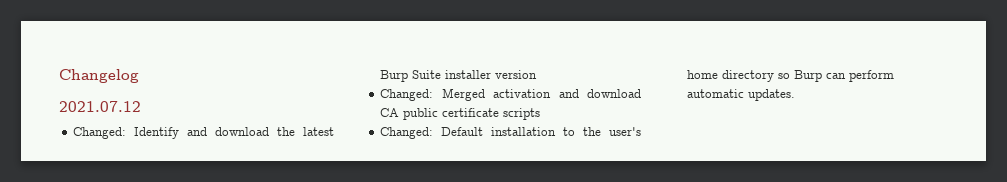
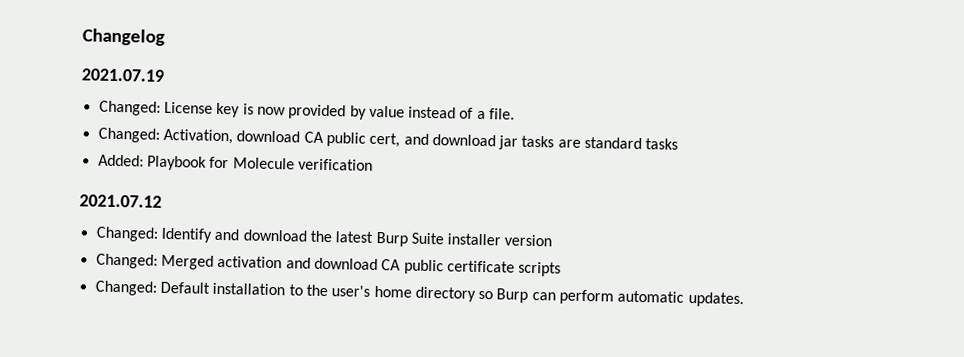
(139, 76) none -> [81,68,165,82] [98,100,516,120] [97,127,679,150] [97,154,373,171] // 2021.07.19 // Changed: License key is now provided by value instead of a file. // Changed: Activation, download CA public cert, and download jar tasks are standard tasks // Added: Playbook for Molecule verification

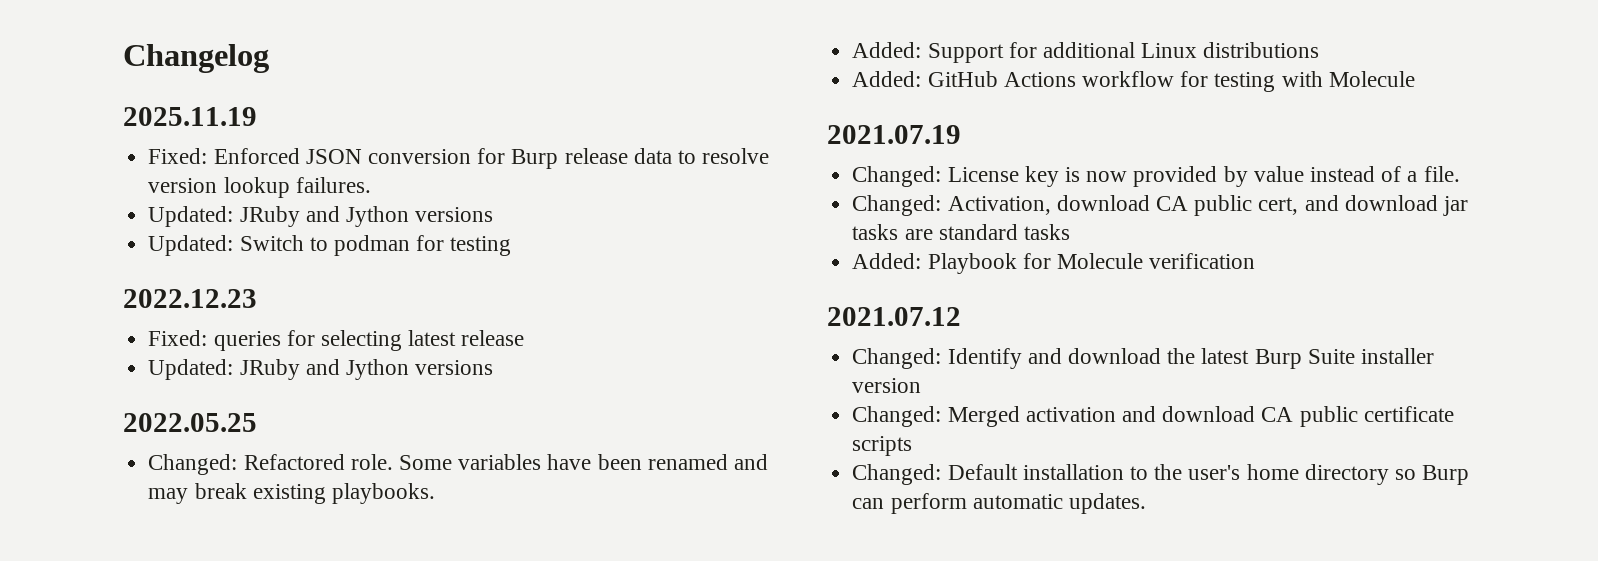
(165, 37) none -> [123,107,257,126] [148,148,770,169] [148,177,371,198] [148,206,494,227] [148,235,512,256] [123,289,257,308] [148,330,525,351] [148,359,494,380] [123,413,257,432] [148,454,768,475] [148,483,435,504] [852,42,1320,63] [852,71,1415,92] // 2025.11.19 // Fixed: Enforced JSON conversion for Burp release data to resolve version lookup failures. // Updated: JRuby and Jython versions // Updated: Switch to podman for testing // 2022.12.23 // Fixed: queries for selecting latest release // Updated: JRuby and Jython versions // 2022.05.25 // Changed: Refactored role. Some variables have been renamed and may break existing playbooks. // Added: Support for additional Linux distributions // Added: GitHub Actions workflow for testing with Molecule

